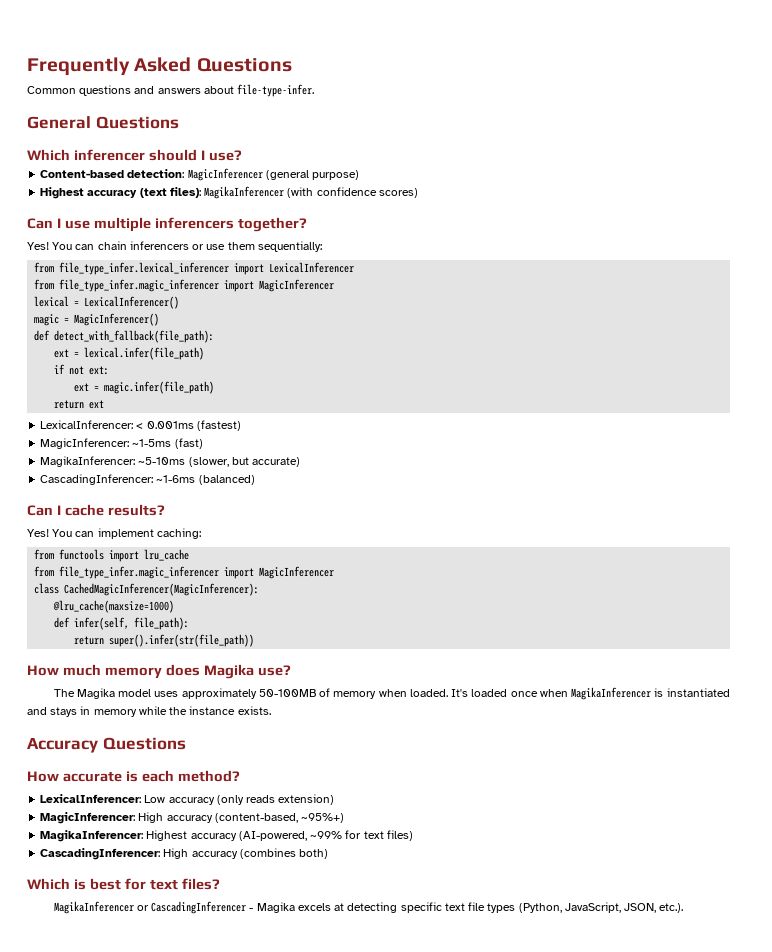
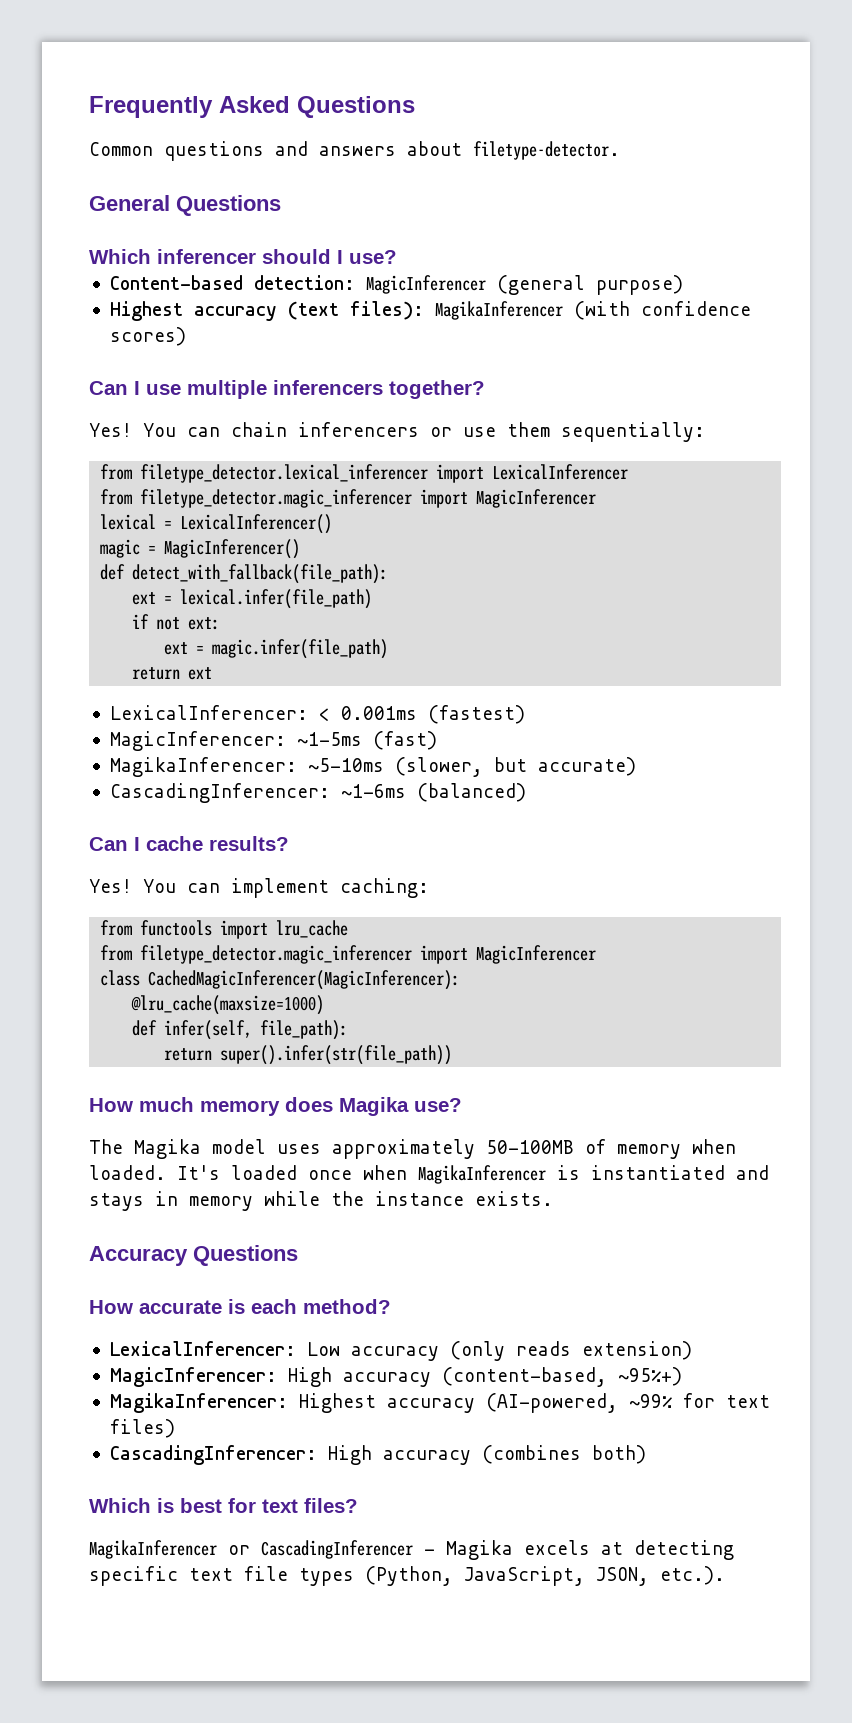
[237,84,315,97] file-type-infer. -> [473,141,620,160] filetype-detector.
[59,262,230,275] file_type_infer.lexical_inferencer -> [140,464,429,483] filetype_detector.lexical_inferencer
[59,279,220,292] file_type_infer.magic_inferencer -> [140,489,413,508] filetype_detector.magic_inferencer
[59,566,220,579] file_type_infer.magic_inferencer -> [140,945,413,964] filetype_detector.magic_inferencer

